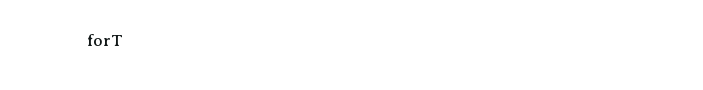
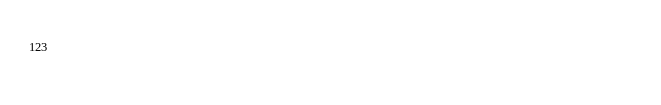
[87,34,123,46] forT -> [29,43,47,51] 123

